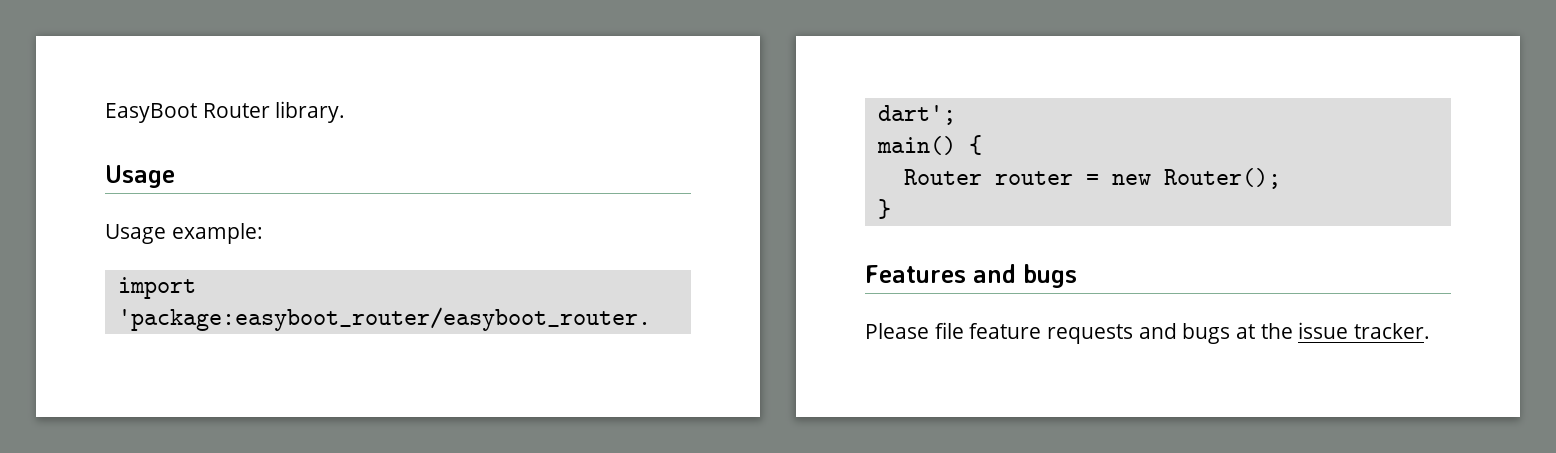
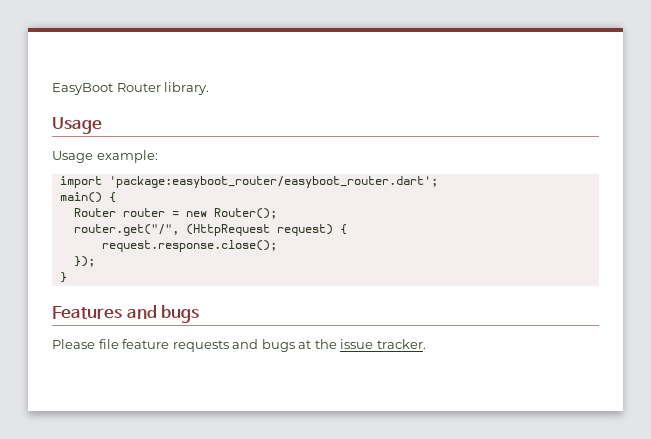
(1281, 178) none -> [73,224,347,236] [101,240,277,252] [73,256,95,267] // router.get("/", (HttpRequest request) { // request.response.close(); // });

